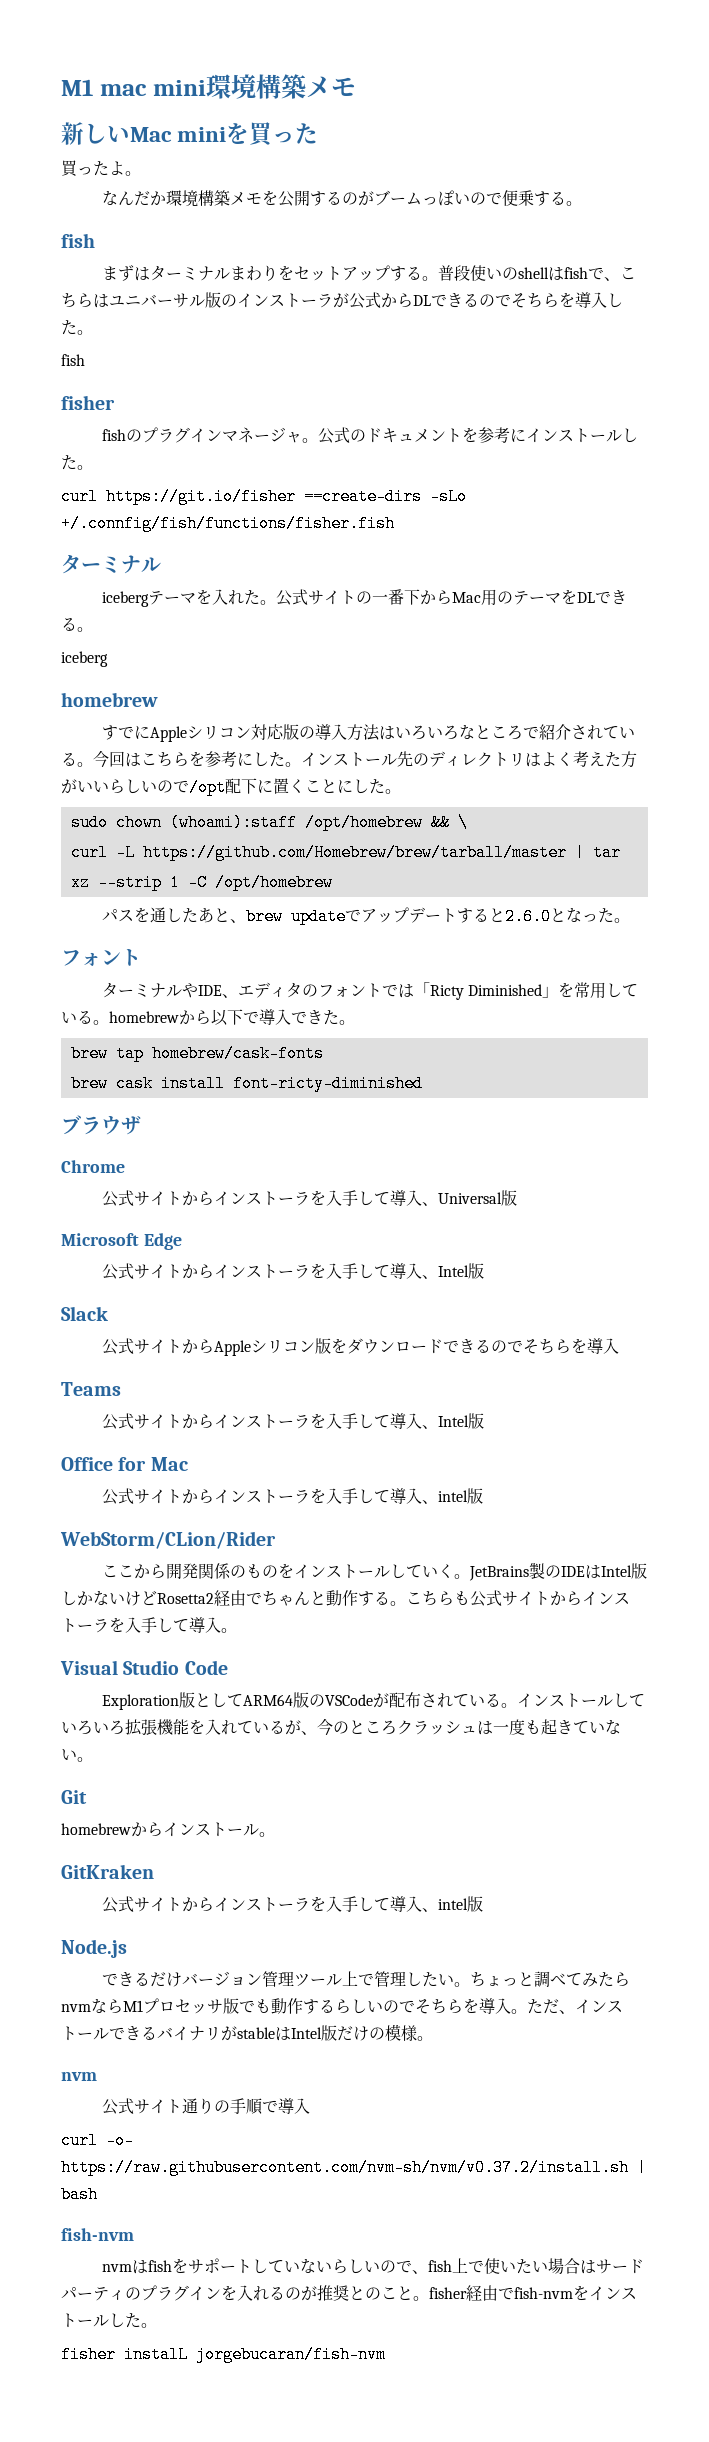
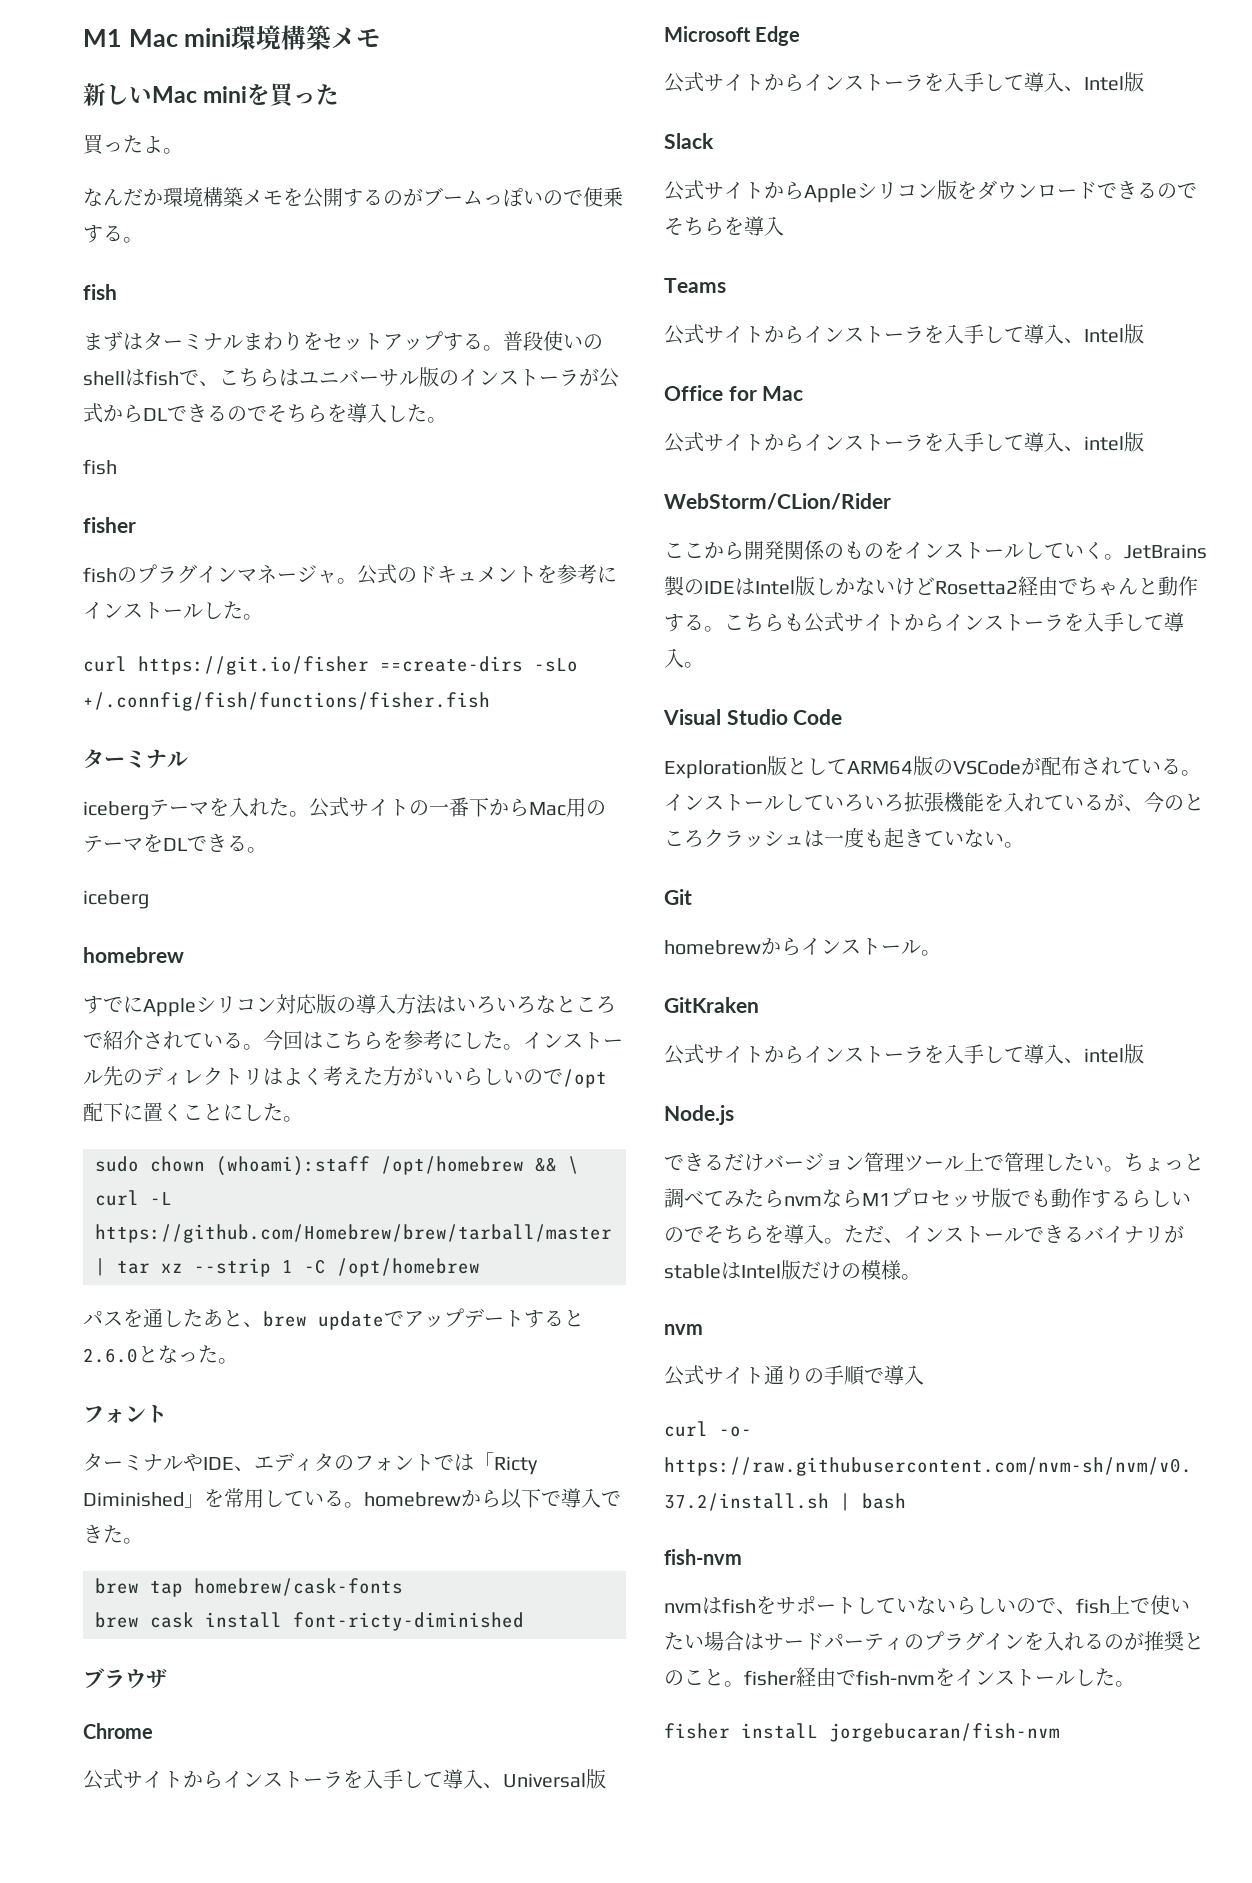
[61,79,147,96] M1 mac -> [83,29,178,47] M1 Mac

